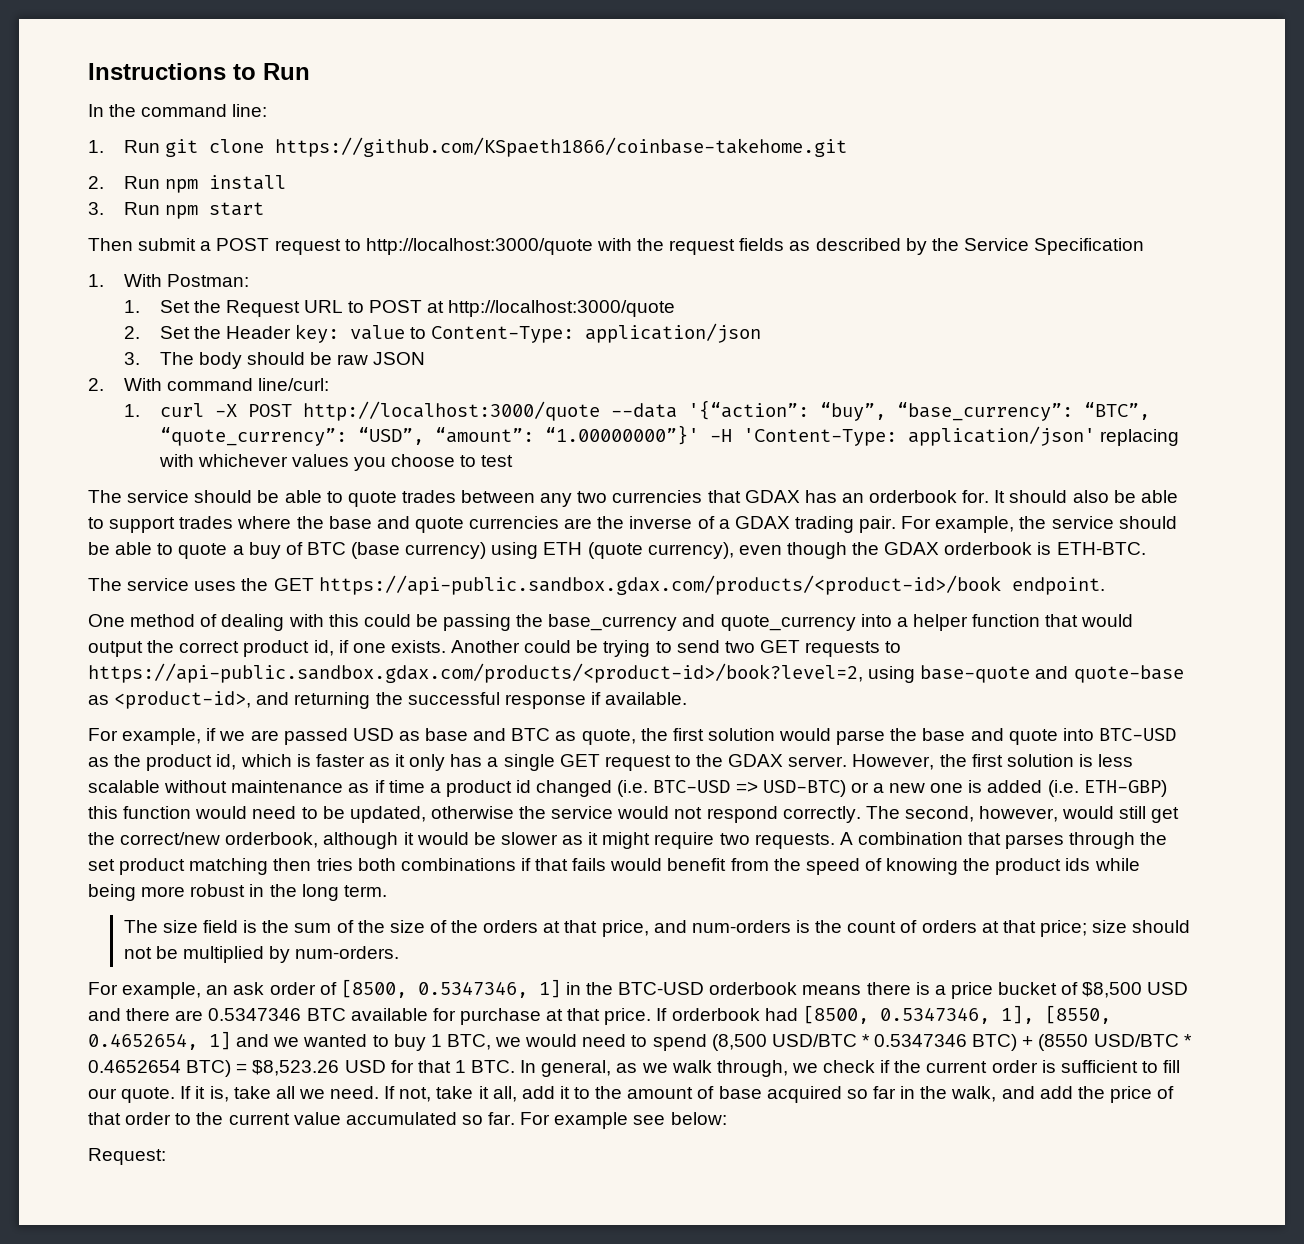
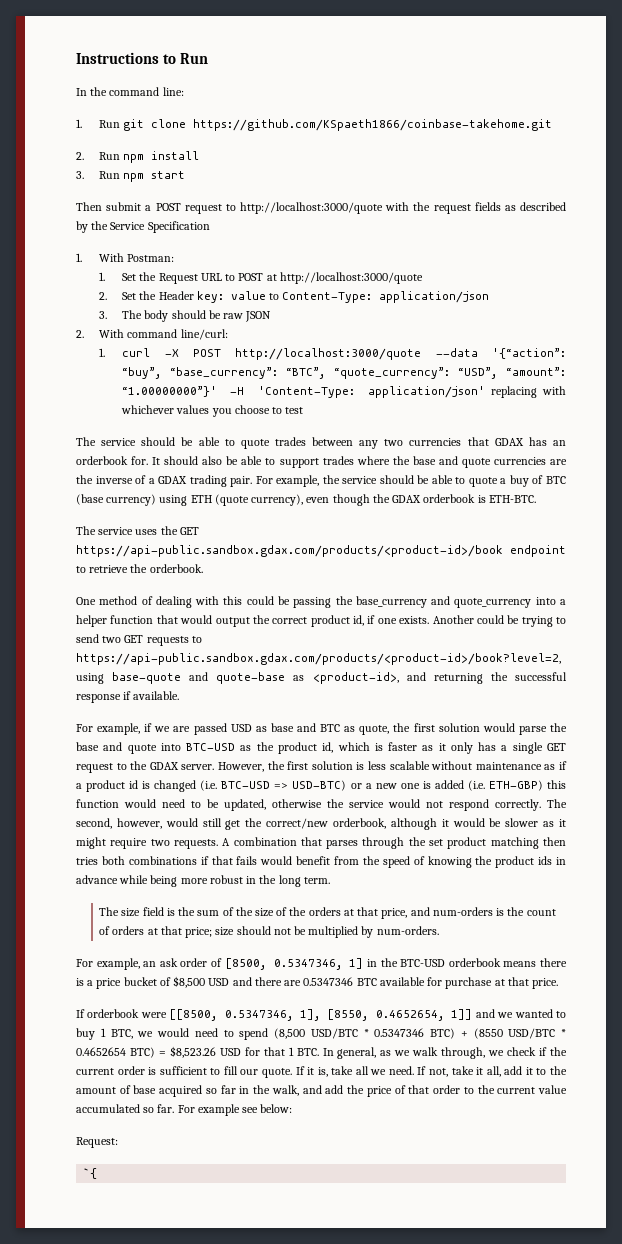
[1011,577,1105,595] endpoint. -> [510,545,566,557] [76,564,203,573] endpoint to retrieve the orderbook.
[388,780,425,793] time -> (568, 765) none
(532, 786) none -> [142,781,151,789] is
(1091, 864) none -> [556,857,566,865] [76,875,118,884] in advance
(652, 1016) none -> (559, 983) //
[764,1005,869,1024] had [8500, -> [140,1009,218,1021] were [[8500,
[209,1031,231,1050] 1] -> [451,1009,473,1020] 1]]
(166, 1156) none -> [83,1168,98,1179] // `{

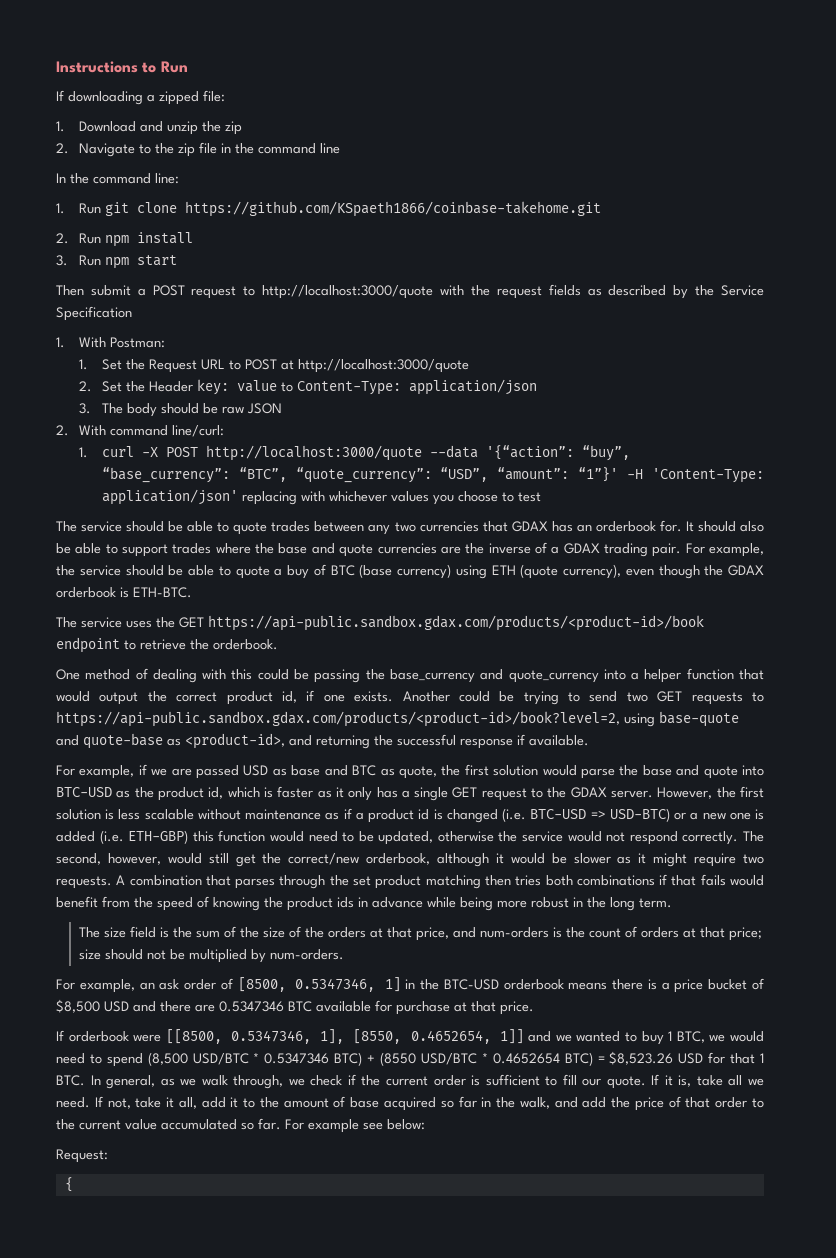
(209, 58) none -> [56,90,225,105] [56,121,242,135] [56,142,340,157] // If downloading a zipped file: // 1. Download and unzip the zip // 2. Navigate to the zip file in the command line
[122,386,218,397] “1.00000000”}' -> [578,467,619,482] “1”}'
[83,1168,98,1179] `{ -> [64,1177,73,1192] {

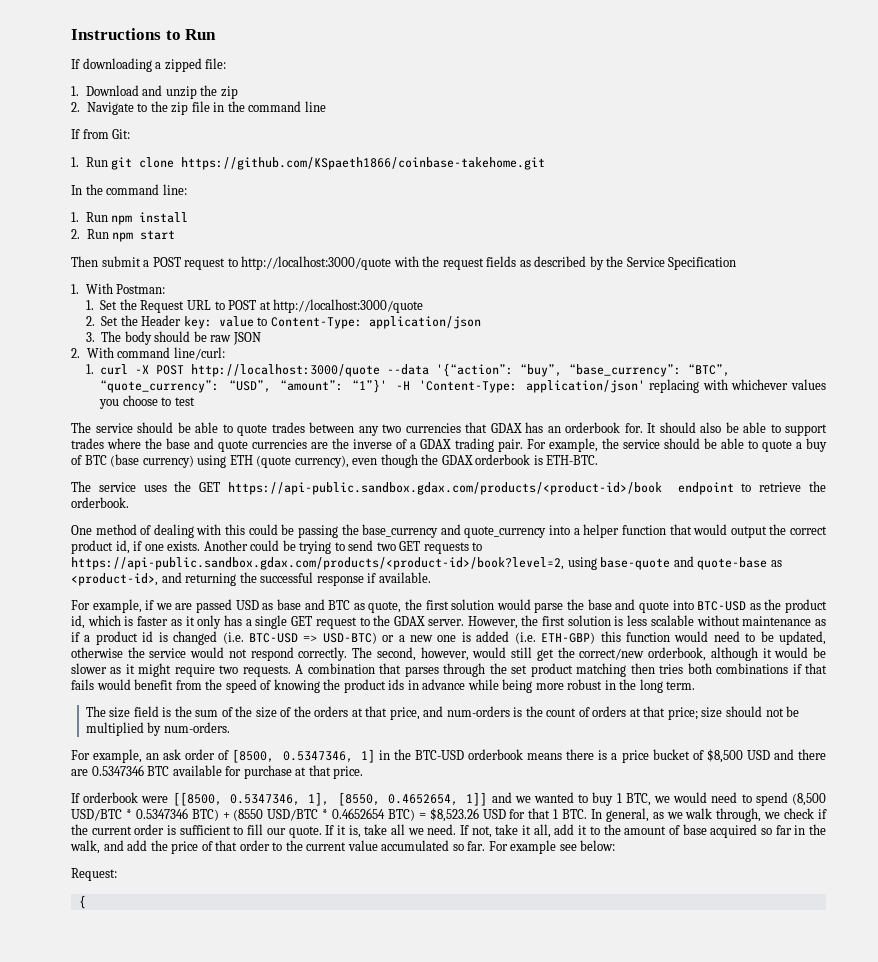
[56,173,179,184] In the command line: -> [71,129,131,139] If from Git:
[56,233,69,244] 2. -> [71,184,187,195] [71,212,79,222] In the command line: // 1.
[56,255,68,266] 3. -> [71,229,80,239] 2.

